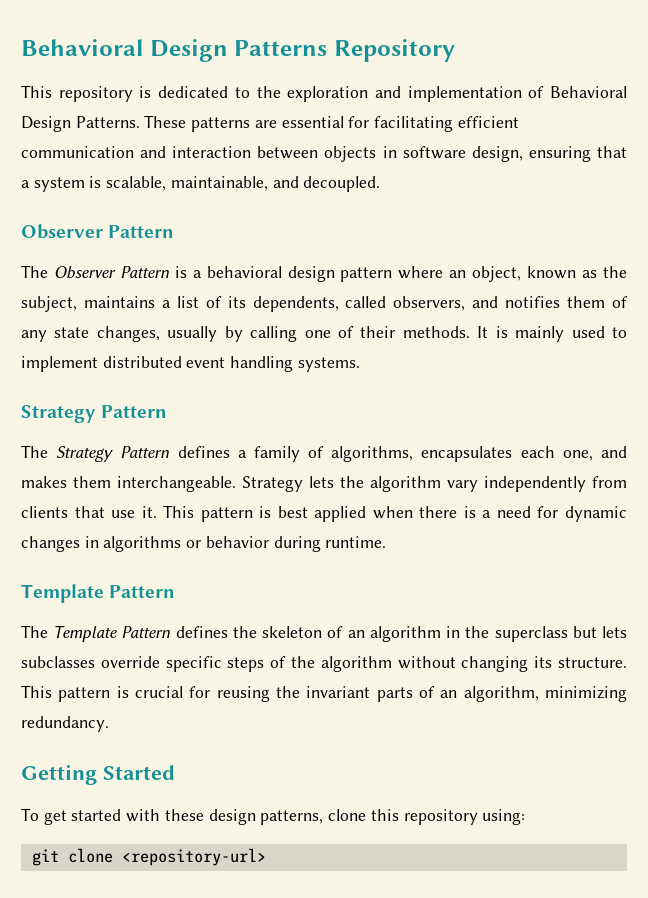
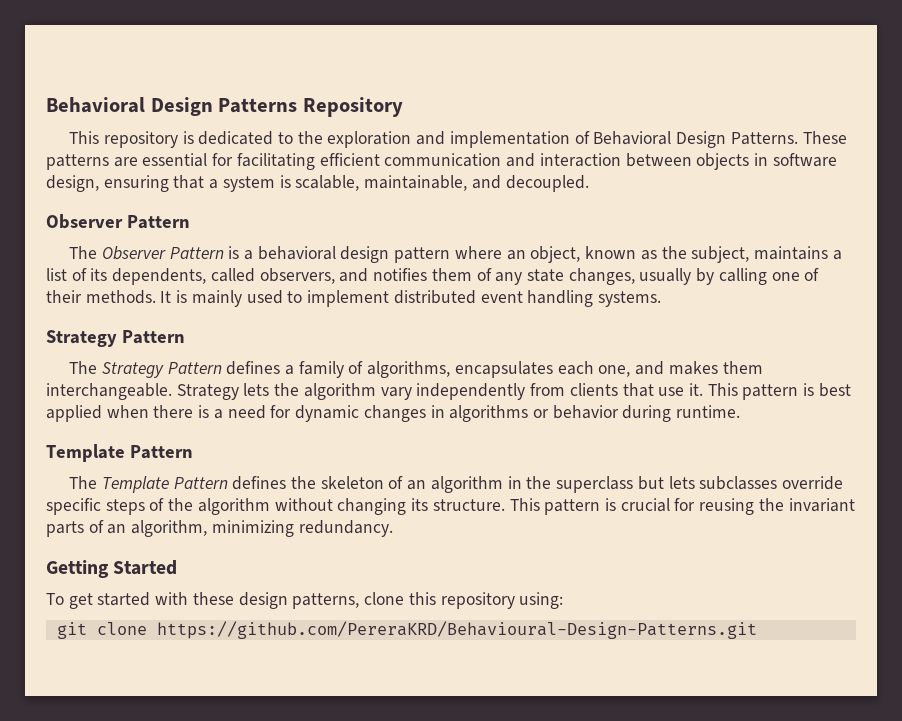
[121,848,266,866] <repository-url> -> [156,621,757,639] https://github.com/PereraKRD/Behavioural-Design-Patterns.git

